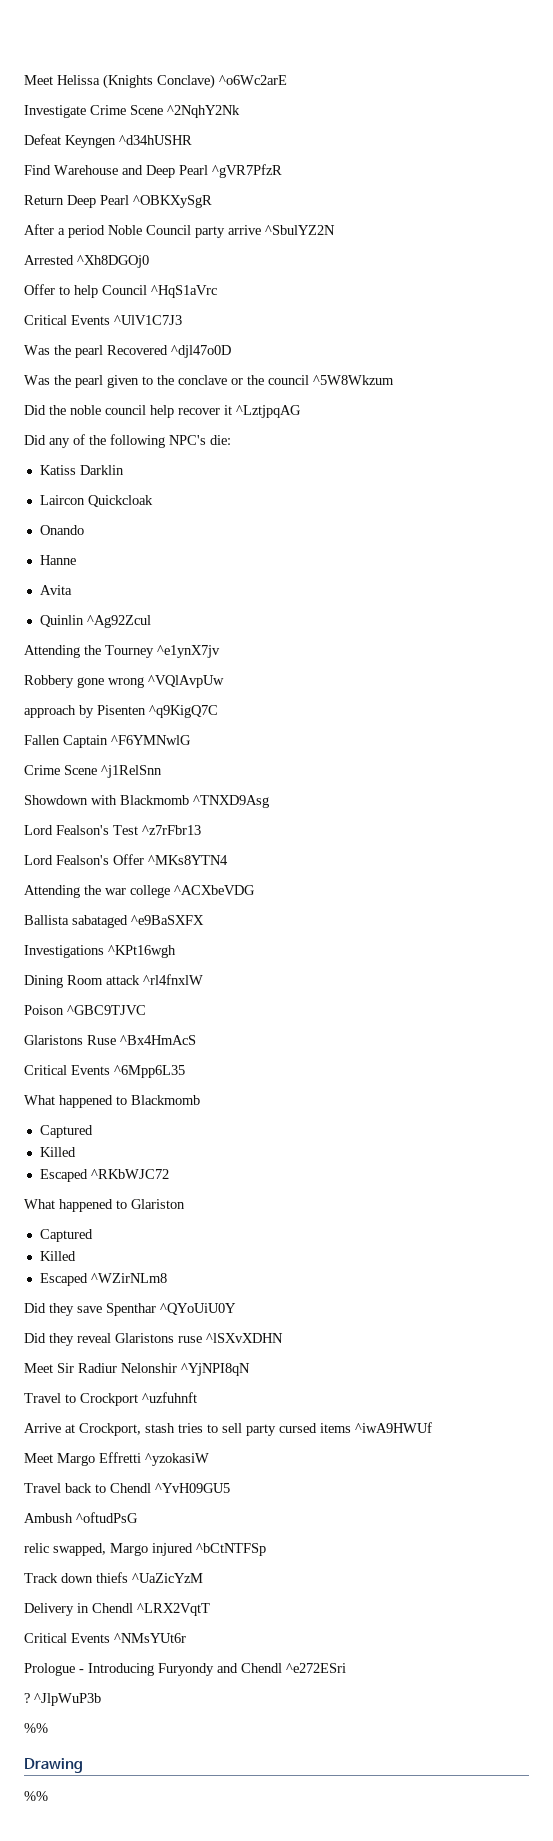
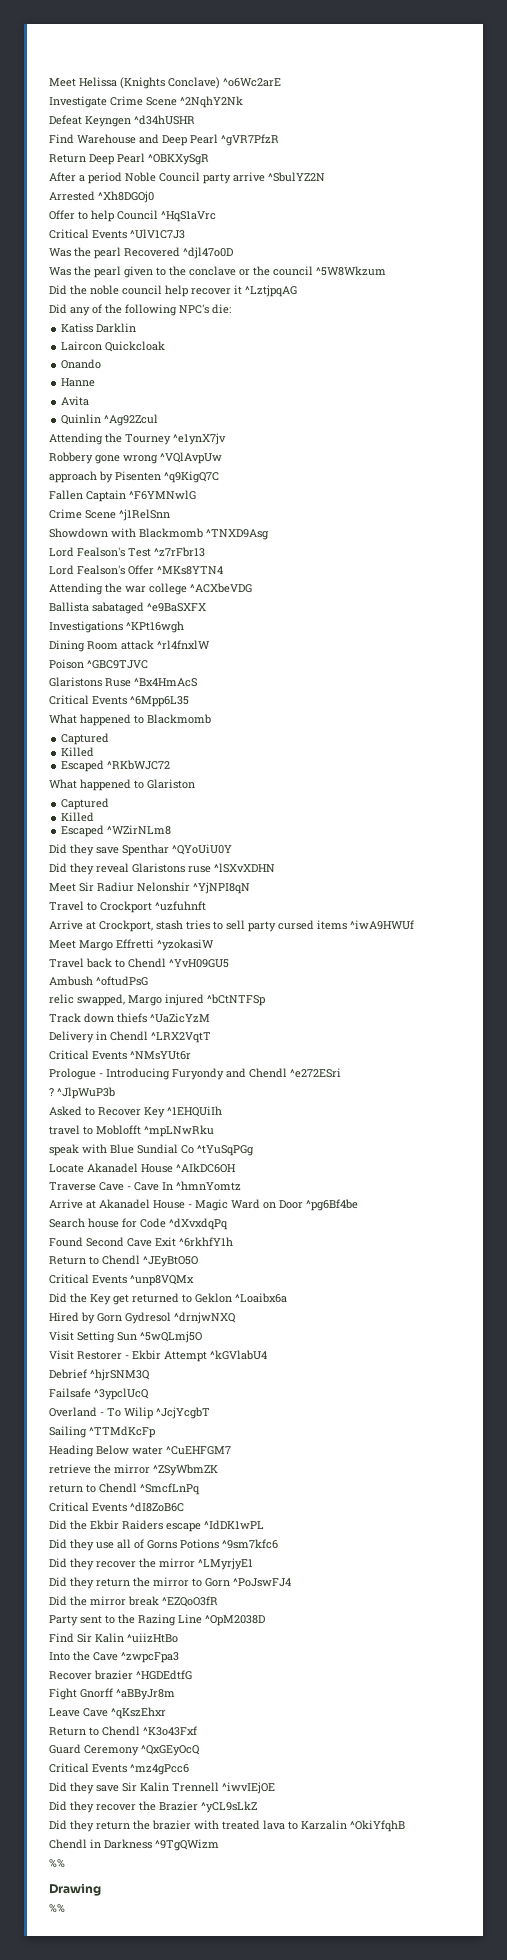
(101, 1699) none -> [49,1106,222,1118] [49,1125,214,1137] [49,1144,254,1156] [49,1163,236,1173] [49,1181,241,1191] [49,1199,358,1211] [49,1218,228,1230] [49,1237,233,1247] [49,1255,198,1267] [49,1274,194,1286] [49,1293,287,1305] [49,1312,236,1324] [49,1331,202,1343] [49,1350,267,1362] [49,1369,150,1381] [49,1388,149,1400] [49,1407,210,1419] [49,1426,155,1438] [49,1445,231,1457] [49,1464,218,1476] [49,1483,200,1495] [49,1502,184,1512] [49,1520,264,1532] [49,1539,278,1551] [49,1558,253,1570] [49,1577,291,1589] [49,1596,218,1607] [49,1614,265,1626] [49,1633,178,1643] [49,1651,179,1663] [49,1670,192,1680] [49,1688,175,1700] [49,1707,166,1719] [49,1726,197,1736] [49,1744,200,1756] [49,1763,189,1775] [49,1782,275,1794] [49,1801,257,1813] [49,1820,405,1832] [49,1839,219,1851] // Asked to Recover Key ^1EHQUiIh // travel to Moblofft ^mpLNwRku // speak with Blue Sundial Co ^tYuSqPGg // Locate Akanadel House ^AIkDC6OH // Traverse Cave - Cave In ^hmnYomtz // Arrive at Akanadel House - Magic Ward on Door ^pg6Bf4be // Search house for Code ^dXvxdqPq // Found Second Cave Exit ^6rkhfY1h // Return to Chendl ^JEyBtO5O // Critical Events ^unp8VQMx // Did the Key get returned to Geklon ^Loaibx6a // Hired by Gorn Gydresol ^drnjwNXQ // Visit Setting Sun ^5wQLmj5O // Visit Restorer - Ekbir Attempt ^kGVlabU4 // Debrief ^hjrSNM3Q // Failsafe ^3ypclUcQ // Overland - To Wilip ^JcjYcgbT // Sailing ^TTMdKcFp // Heading Below water ^CuEHFGM7 // retrieve the mirror ^ZSyWbmZK // return to Chendl ^SmcfLnPq // Critical Events ^dI8ZoB6C // Did the Ekbir Raiders escape ^IdDK1wPL // Did they use all of Gorns Potions ^9sm7kfc6 // Did they recover the mirror ^LMyrjyE1 // Did they return the mirror to Gorn ^PoJswFJ4 // Did the mirror break ^EZQoO3fR // Party sent to the Razing Line ^OpM2038D // Find Sir Kalin ^uiizHtBo // Into the Cave ^zwpcFpa3 // Recover brazier ^HGDEdtfG // Fight Gnorff ^aBByJr8m // Leave Cave ^qKszEhxr // Return to Chendl ^K3o43Fxf // Guard Ceremony ^QxGEyOcQ // Critical Events ^mz4gPcc6 // Did they save Sir Kalin Trennell ^iwvIEjOE // Did they recover the Brazier ^yCL9sLkZ // Did they return the brazier with treated lava to Karzalin ^OkiYfqhB // Chendl in Darkness ^9TgQWizm

